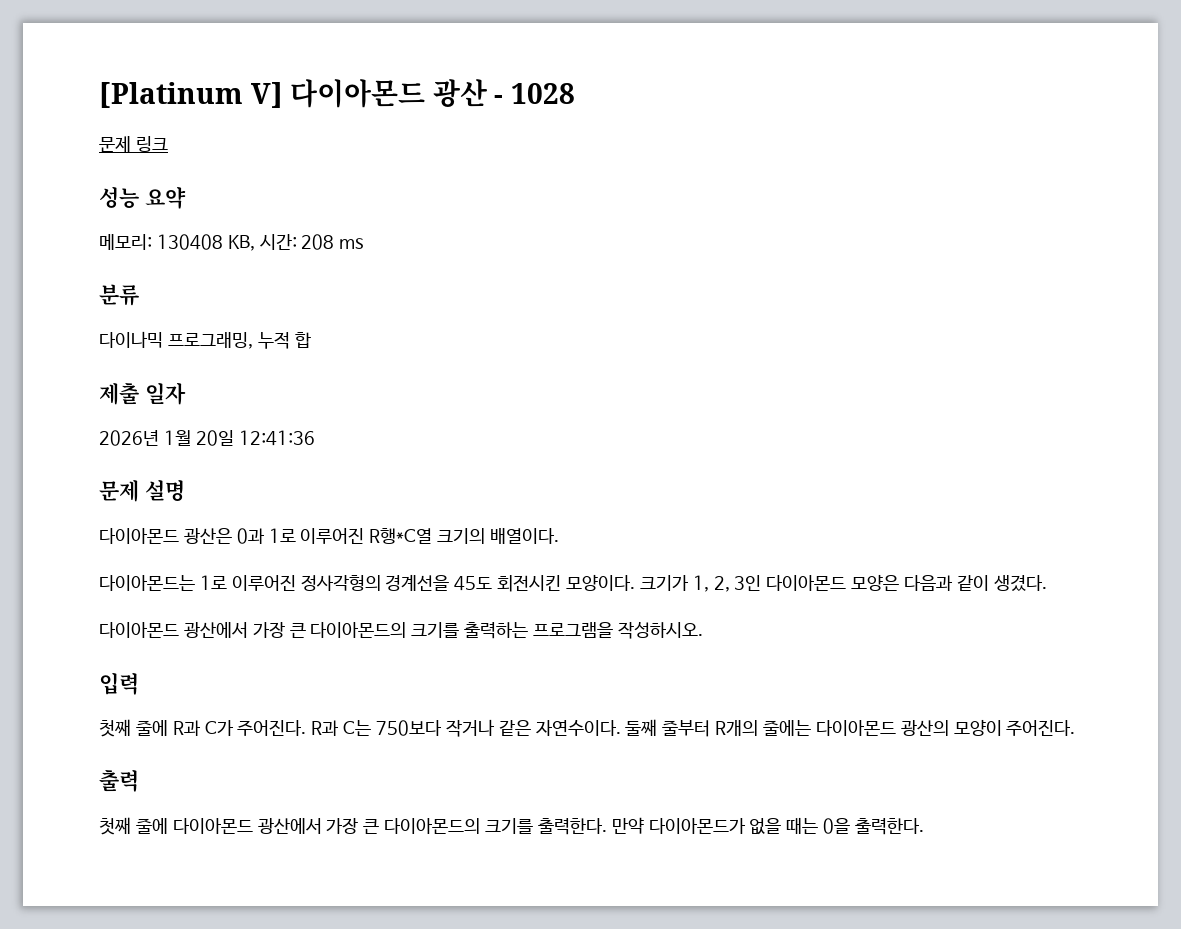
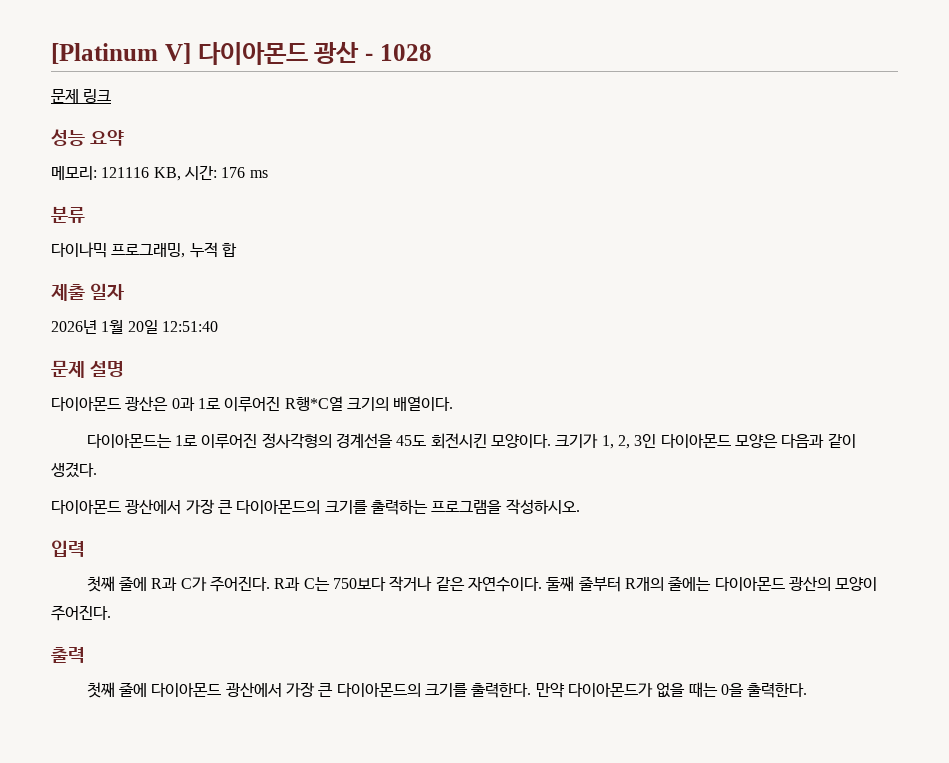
[156,234,223,250] 130408 -> [101,167,150,178] 121116
[301,234,335,250] 208 -> [221,167,246,178] 176
[238,430,315,446] 12:41:36 -> [161,321,218,332] 12:51:40

